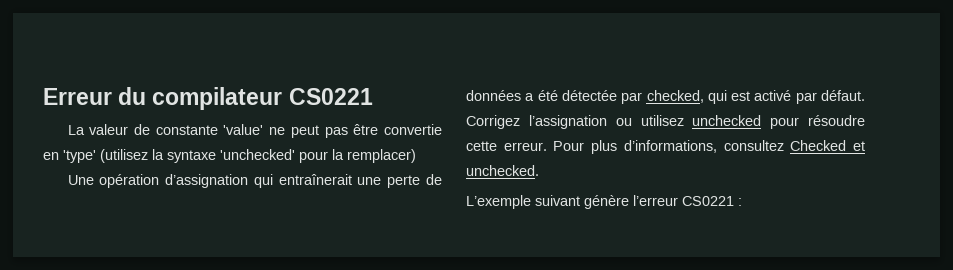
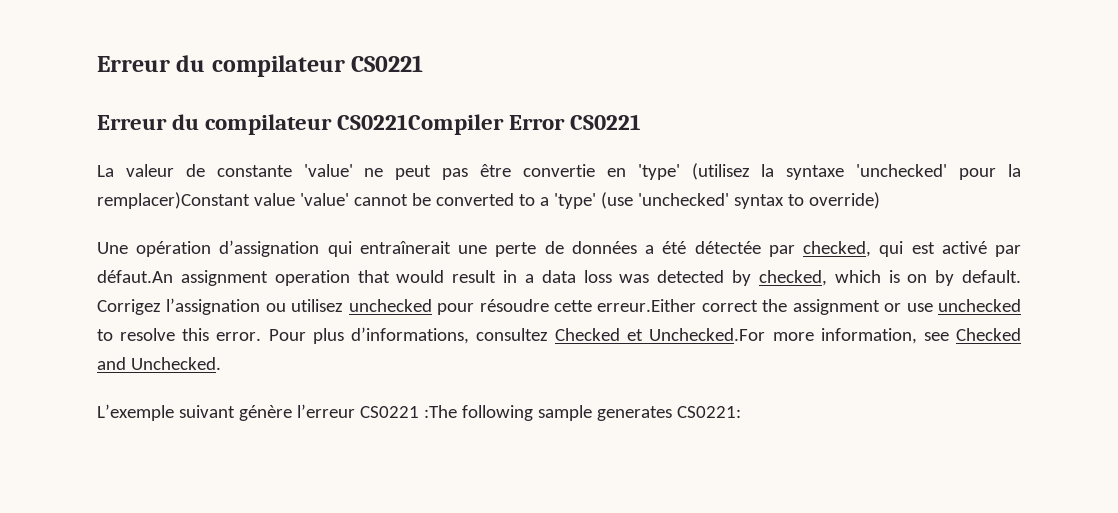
(373, 96) none -> [97,114,642,135] // Erreur du compilateur CS0221Compiler Error CS0221
[347,149,416,163] remplacer) -> [97,192,880,209] remplacer)Constant value 'value' cannot be converted to a 'type' (use 'unchecked' syntax to override)
[821,90,865,101] défaut. -> [97,270,1022,286] défaut.An assignment operation that would result in a data loss was detected by checked, which is on by default.
[503,142,547,151] erreur. -> [597,299,1022,315] [97,328,262,341] erreur.Either correct the assignment or use unchecked to resolve this error.
[466,165,539,176] unchecked. -> [649,328,1021,344] [97,357,221,370] Unchecked.For more information, see Checked and Unchecked.
[738,198,742,206] : -> [423,405,741,421] :The following sample generates CS0221:

